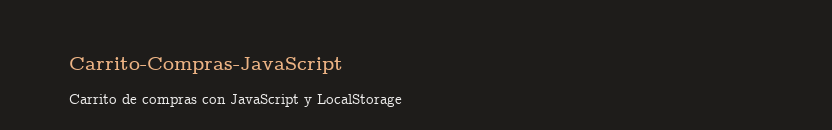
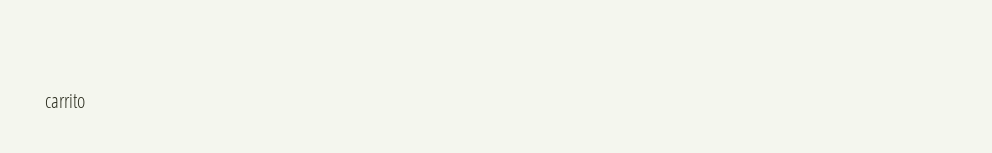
[69,57,343,74] [69,94,402,107] Carrito-Compras-JavaScript // Carrito de compras con JavaScript y LocalStorage -> [45,94,85,108] carrito

